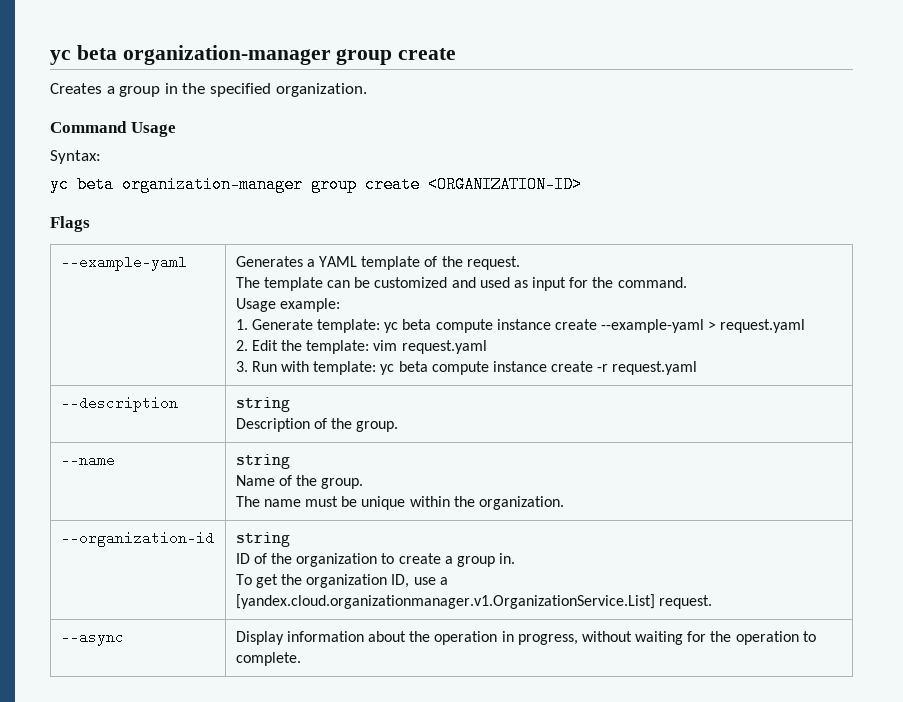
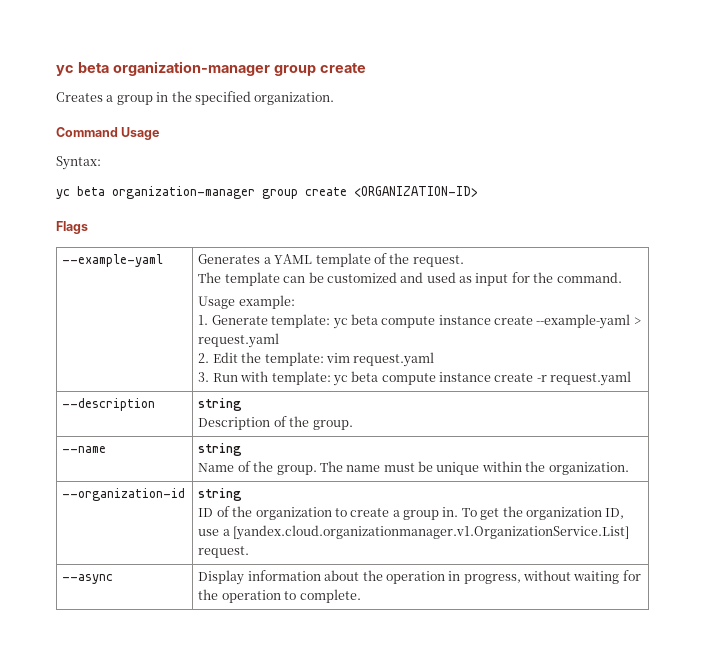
(364, 483) // -> (317, 470) none
(516, 558) // -> (459, 512) none

